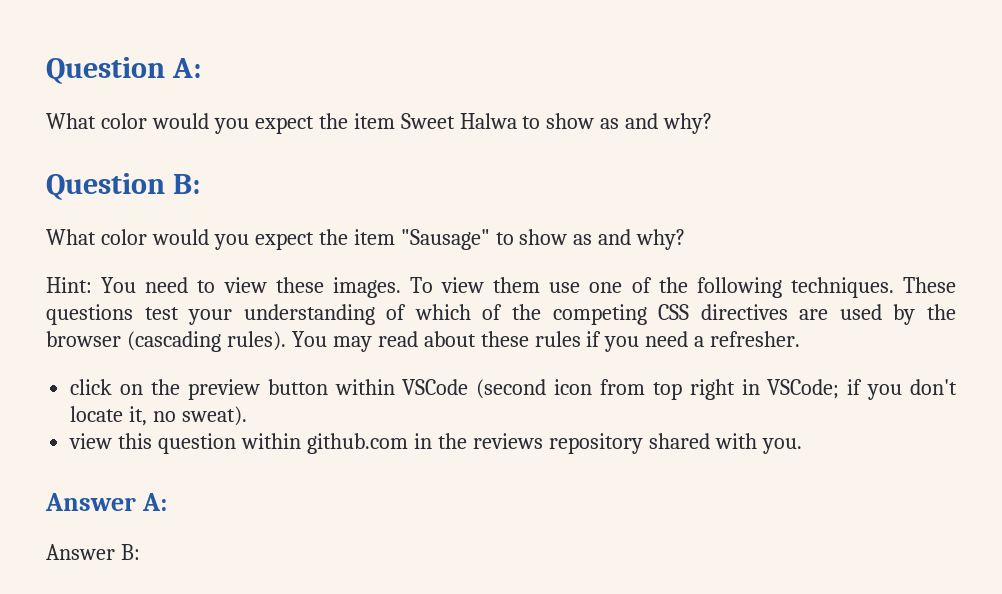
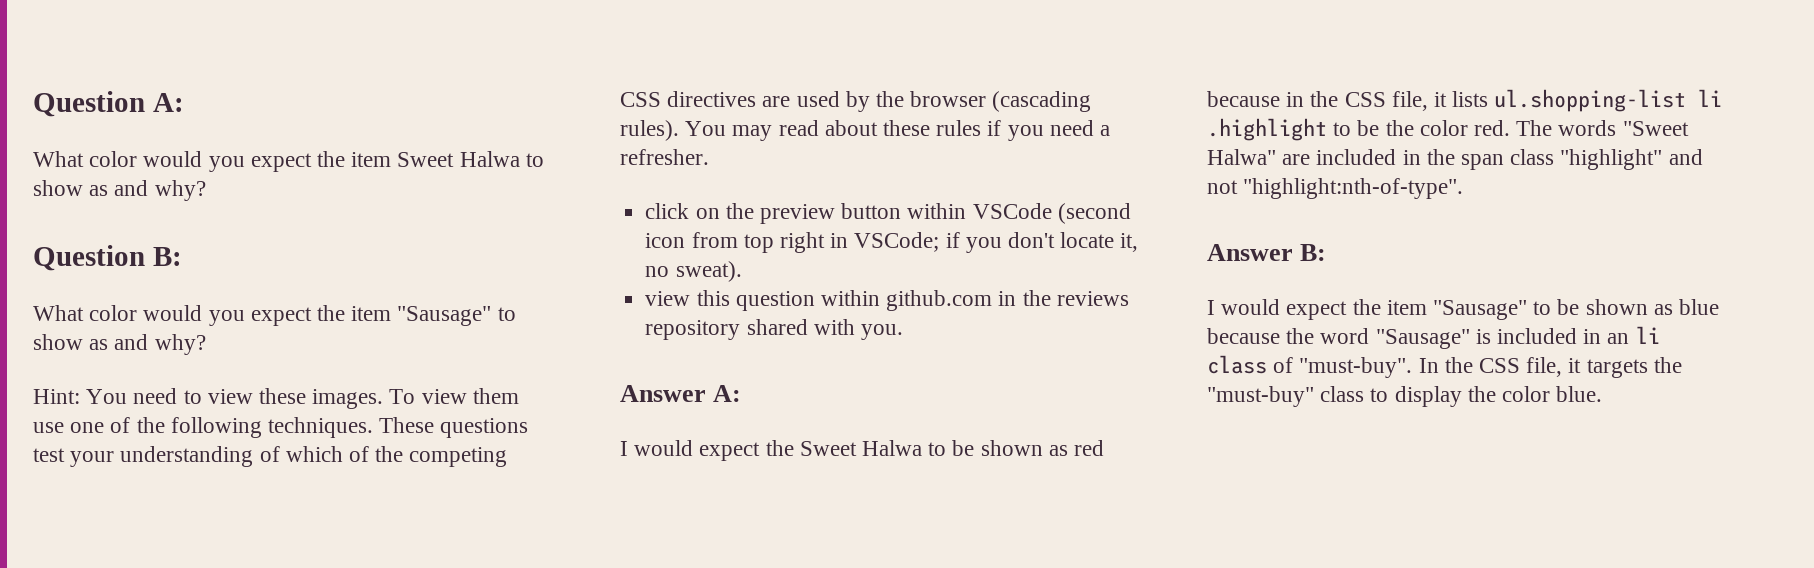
[46,544,140,560] Answer B: -> [620,440,1105,461] [1207,89,1723,112] [1207,118,1689,141] [1207,149,1703,170] [1207,178,1464,199] [1207,244,1327,261] [1207,299,1720,320] [1207,326,1660,349] [1207,355,1682,378] [1207,386,1603,407] I would expect the Sweet Halwa to be shown as red because in the CSS file, it lists ul.shopping-list li .highlight to be the color red. The words "Sweet Halwa" are included in the span class "highlight" and not "highlight:nth-of-type". // Answer B: // I would expect the item "Sausage" to be shown as blue because the word "Sausage" is included in an li class of "must-buy". In the CSS file, it targets the "must-buy" class to display the color blue.

